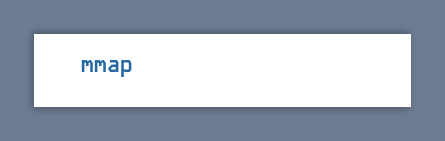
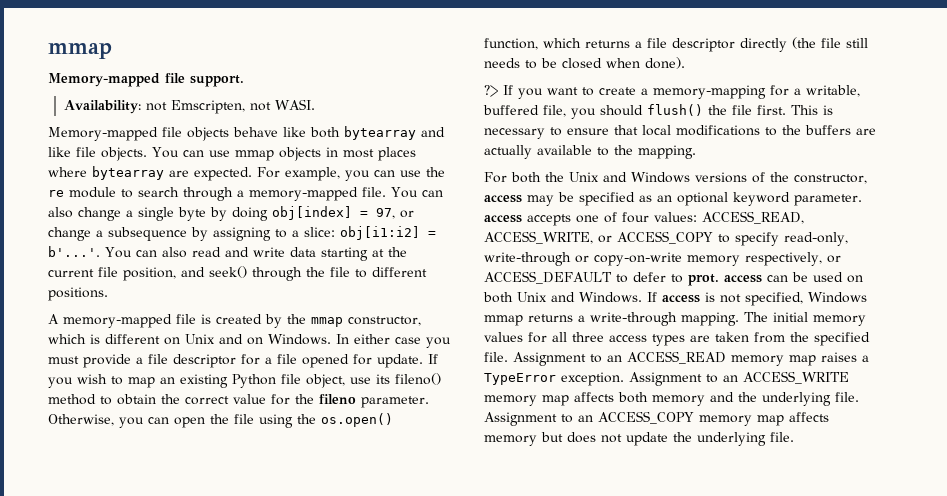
[81,60,133,77] mmap -> [48,42,112,59] [48,73,244,87] [64,99,316,114] [48,126,445,141] [48,147,416,161] [48,166,445,181] [48,187,443,201] [48,206,414,221] [48,226,436,241] [48,246,407,261] [48,266,427,281] [48,287,108,301] [48,314,421,328] [48,334,451,348] [48,354,438,368] [48,373,441,388] [48,394,429,408] [48,413,393,428] [484,37,868,52] [484,57,685,69] [484,85,860,99] [483,104,833,119] [484,125,876,139] [484,145,696,159] [484,172,867,184] [484,192,862,206] [484,211,804,226] [484,231,848,246] [484,252,841,266] [484,271,863,286] [483,292,867,306] [484,312,866,326] [484,332,870,346] [484,351,869,366] [484,371,849,386] [484,392,859,406] [484,411,829,426] [484,432,794,446] mmap // Memory-mapped file support. // Availability: not Emscripten, not WASI. // Memory-mapped file objects behave like both bytearray and like file objects. You can use mmap objects in most places where bytearray are expected. For example, you can use the re module to search through a memory-mapped file. You can also change a single byte by doing obj[index] = 97, or change a subsequence by assigning to a slice: obj[i1:i2] = b'...'. You can also read and write data starting at the current file position, and seek() through the file to different positions. // A memory-mapped file is created by the mmap constructor, which is different on Unix and on Windows. In either case you must provide a file descriptor for a file opened for update. If you wish to map an existing Python file object, use its fileno() method to obtain the correct value for the fileno parameter. Otherwise, you can open the file using the os.open() function, which returns a file descriptor directly (the file still needs to be closed when done). // ?> If you want to create a memory-mapping for a writable, buffered file, you should flush() the file first. This is necessary to ensure that local modifications to the buffers are actually available to the mapping. // For both the Unix and Windows versions of the constructor, access may be specified as an optional keyword parameter. access accepts one of four values: ACCESS_READ, ACCESS_WRITE, or ACCESS_COPY to specify read-only, write-through or copy-on-write memory respectively, or ACCESS_DEFAULT to defer to prot. access can be used on both Unix and Windows. If access is not specified, Windows mmap returns a write-through mapping. The initial memory values for all three access types are taken from the specified file. Assignment to an ACCESS_READ memory map raises a TypeError exception. Assignment to an ACCESS_WRITE memory map affects both memory and the underlying file. Assignment to an ACCESS_COPY memory map affects memory but does not update the underlying file.

